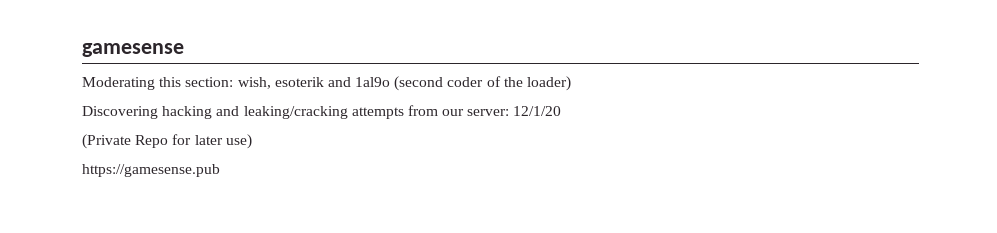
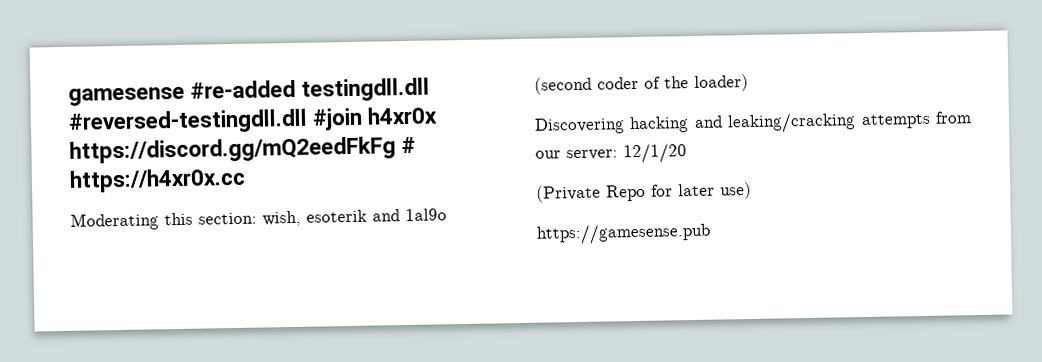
(184, 50) none -> [190,77,431,102] [68,106,438,135] [69,136,417,164] [69,167,246,193] #re-added testingdll.dll #reversed-testingdll.dll #join h4xr0x https://discord.gg/mQ2eedFkFg # https://h4xr0x.cc

